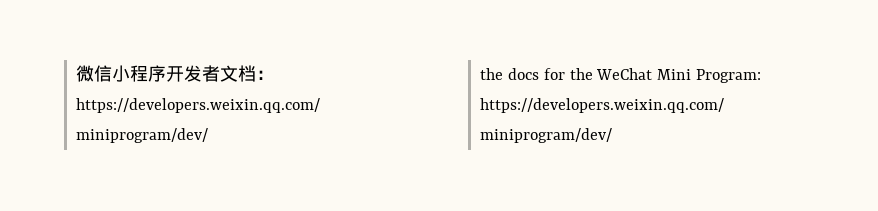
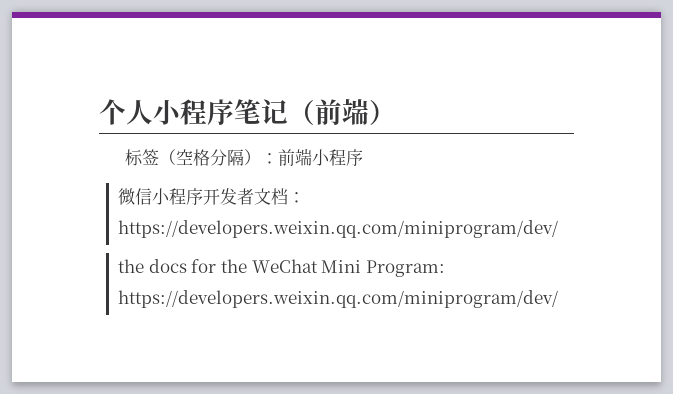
(76, 73) none -> [99,99,396,125] [125,148,364,166] 个人小程序笔记（前端） // 标签（空格分隔）：前端小程序 //

